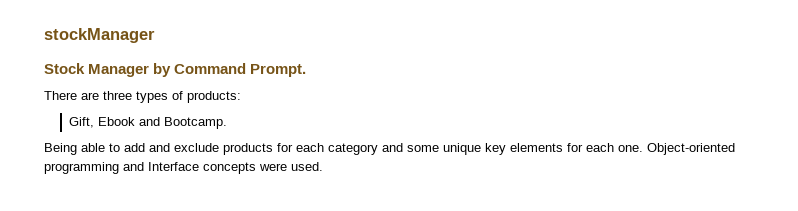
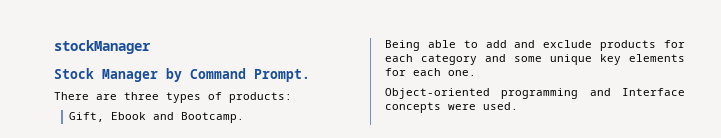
(643, 148) none -> (476, 73) //

